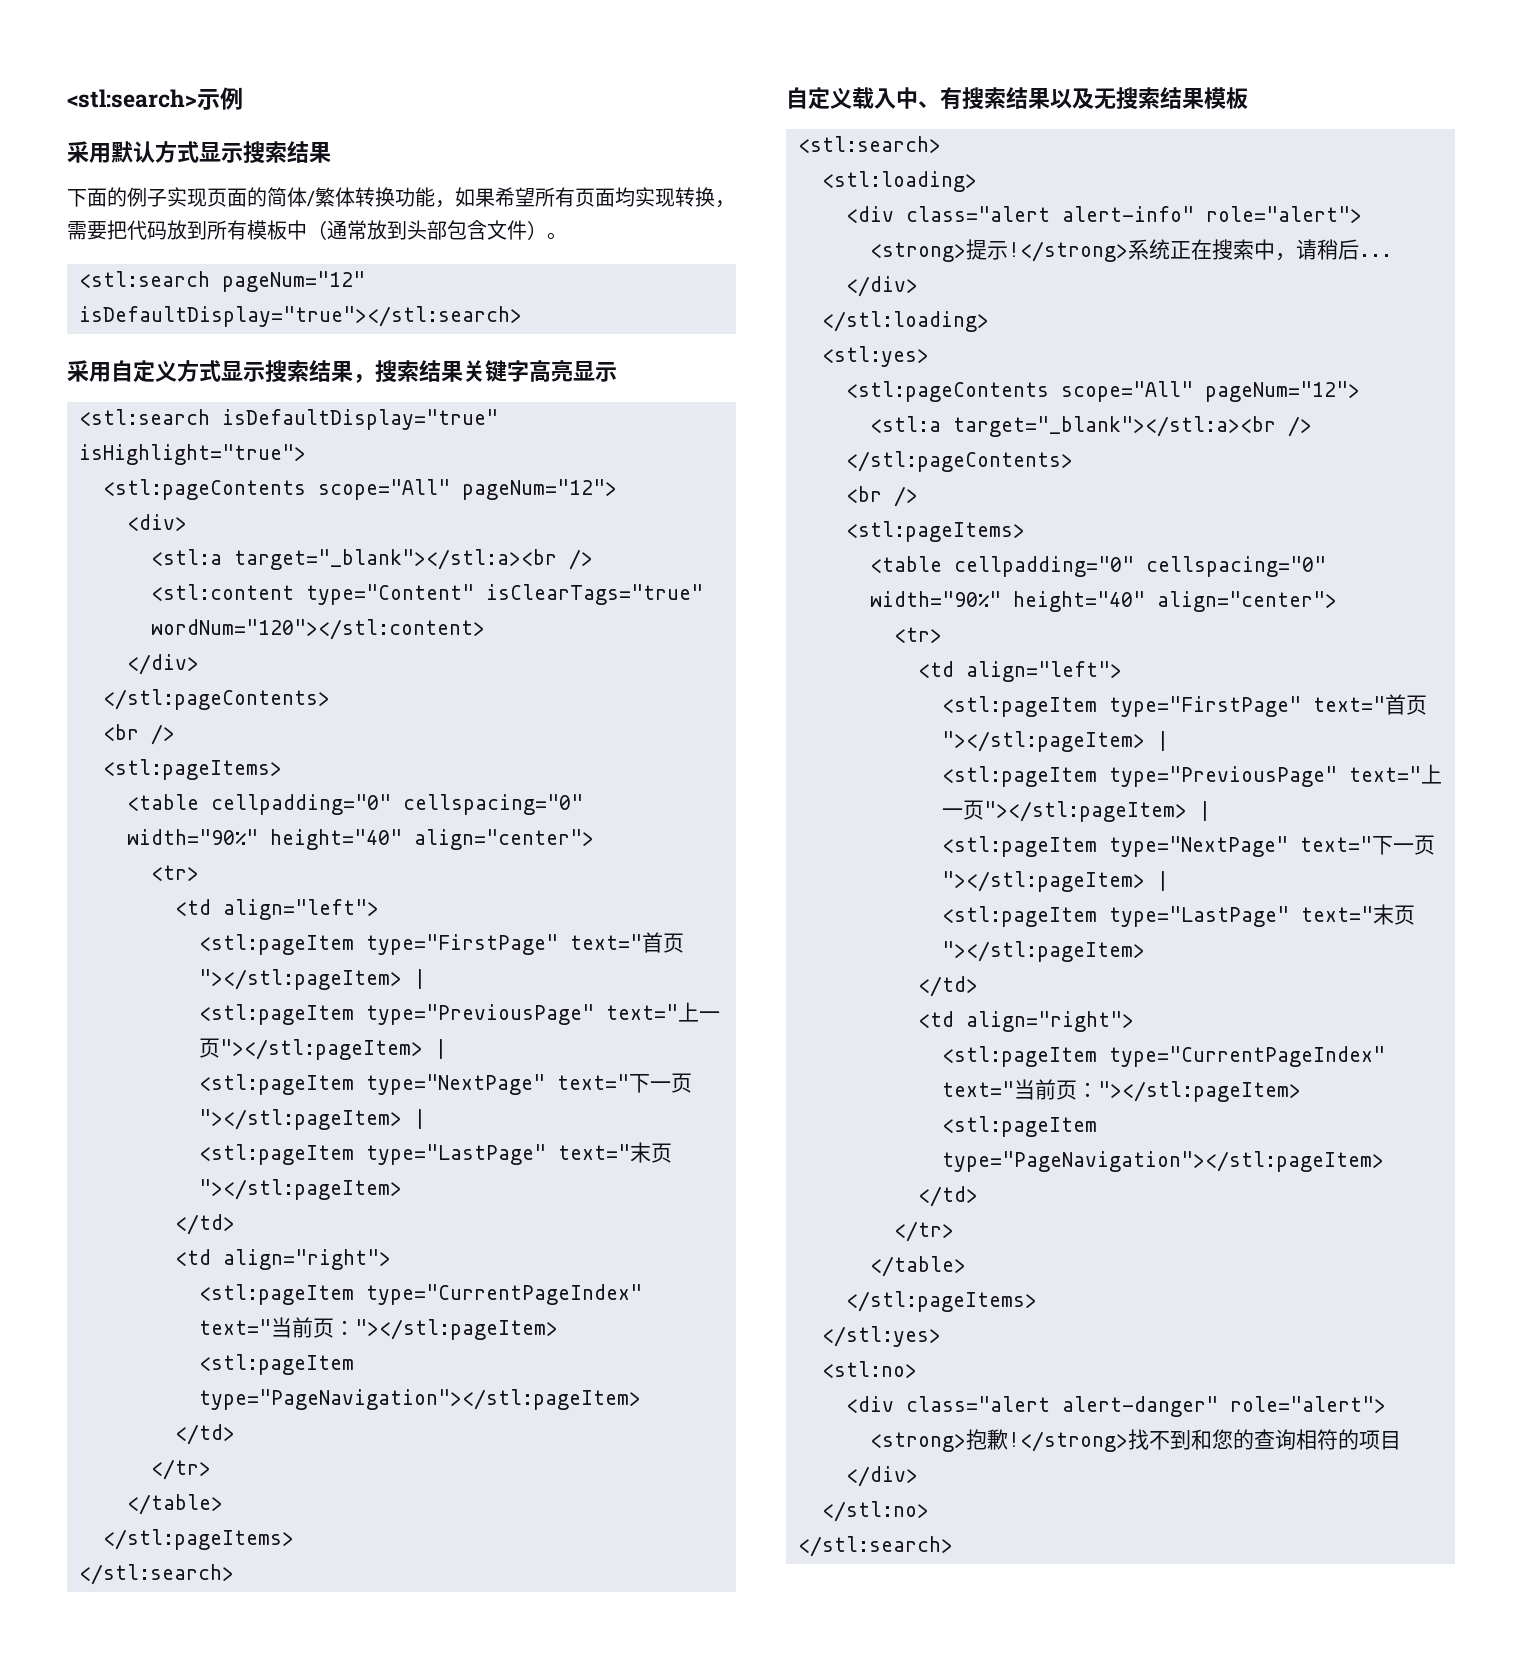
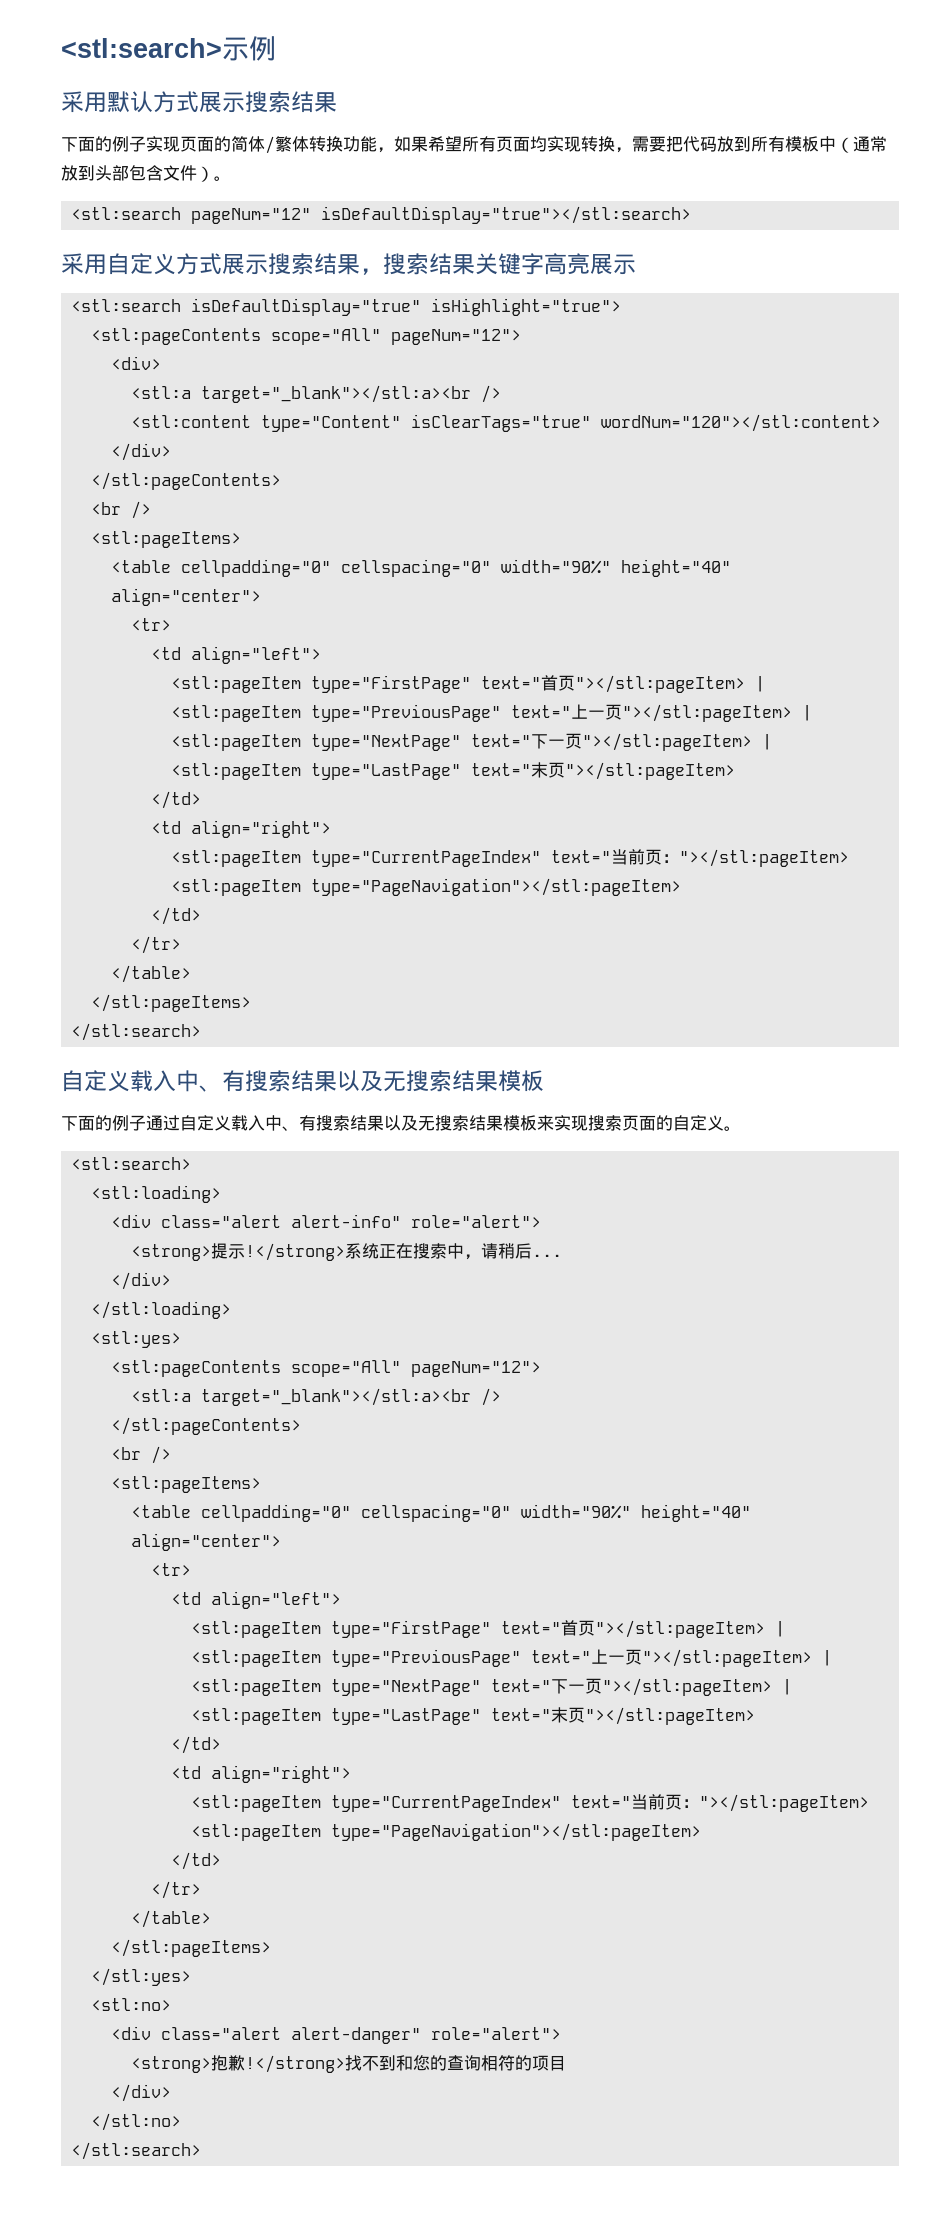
[199,142,221,162] 显 -> [199,92,222,113] 展
[221,361,243,381] 显 -> [222,254,245,275] 展
[573,361,595,381] 显 -> [590,254,613,275] 展
(1248, 98) none -> [61,1115,741,1131] // 下面的例子通过自定义载入中、有搜索结果以及无搜索结果模板来实现搜索页面的自定义。

